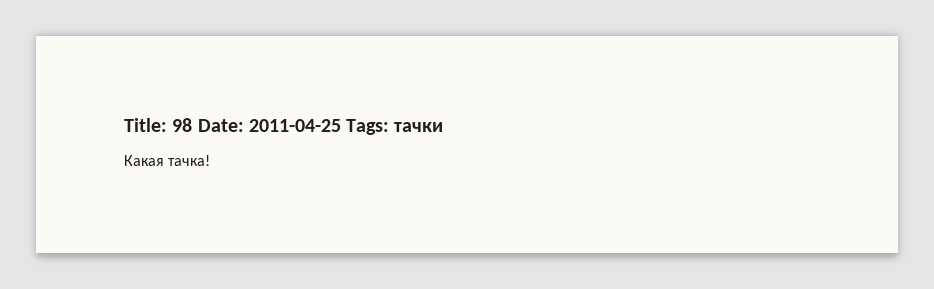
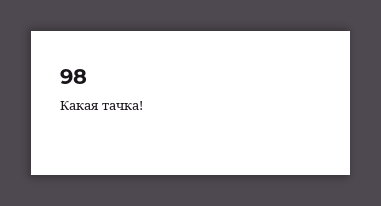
[124,118,167,132] Title: -> (60, 76) none
[197,119,444,135] Date: 2011-04-25 Tags: тачки -> (87, 76) none

